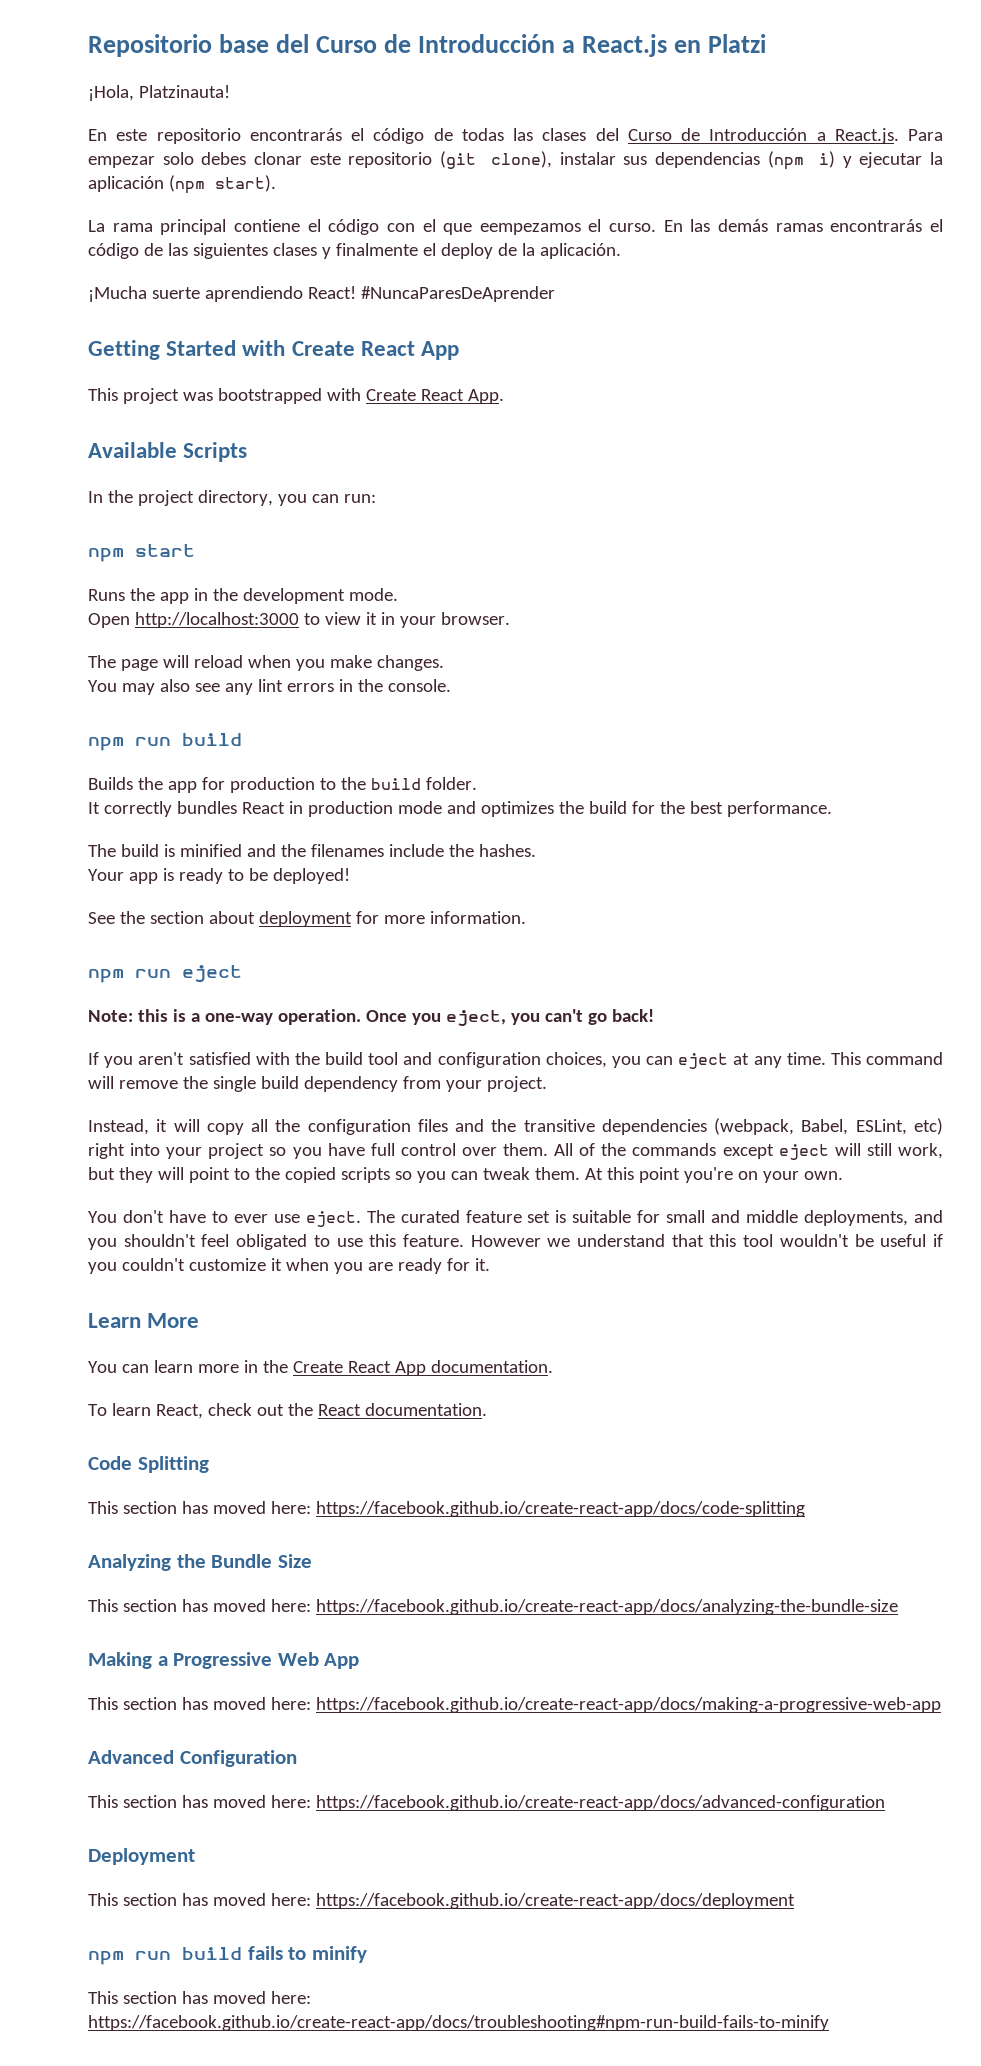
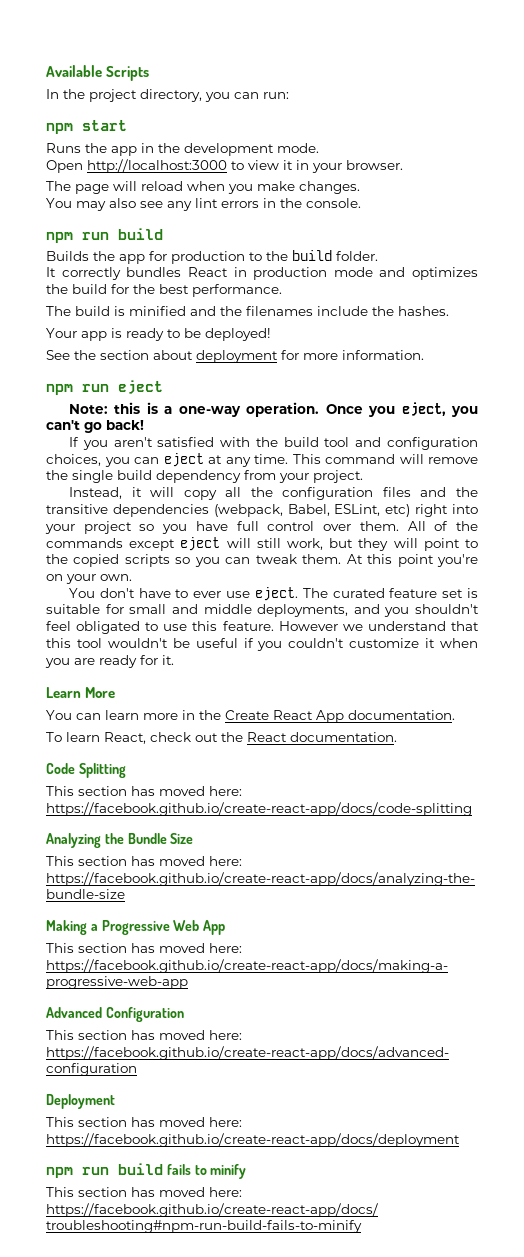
[88,34,767,57] [88,85,230,101] [88,128,943,144] [88,151,943,170] [88,175,276,194] [88,219,943,235] [88,243,621,259] [88,286,555,302] [88,340,460,360] [88,388,504,404] Repositorio base del Curso de Introducción a React.js en Platzi // ¡Hola, Platzinauta! // En este repositorio encontrarás el código de todas las clases del Curso de Introducción a React.js. Para empezar solo debes clonar este repositorio (git clone), instalar sus dependencias (npm i) y ejecutar la aplicación (npm start). // La rama principal contiene el código con el que eempezamos el curso. En las demás ramas encontrarás el código de las siguientes clases y finalmente el deploy de la aplicación. // ¡Mucha suerte aprendiendo React! #NuncaParesDeAprender // Getting Started with Create React App // This project was bootstrapped with Create React App. // -> (46, 71) none

